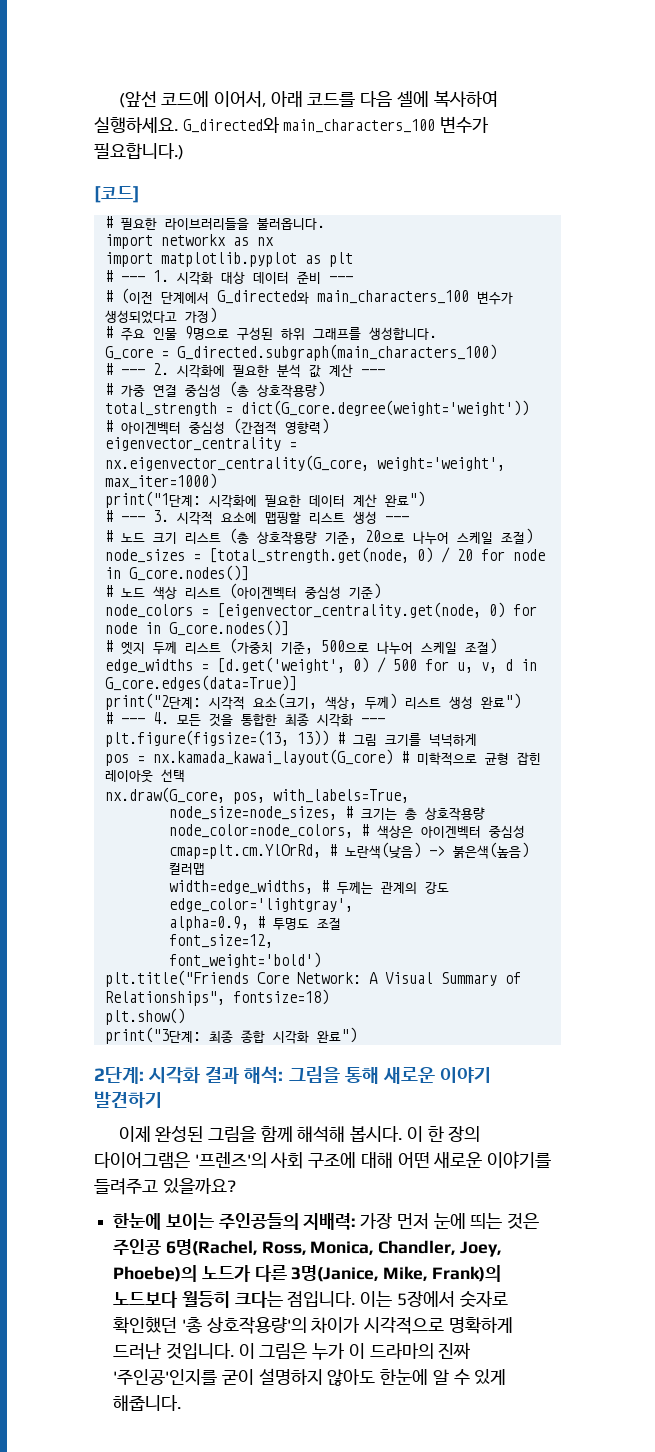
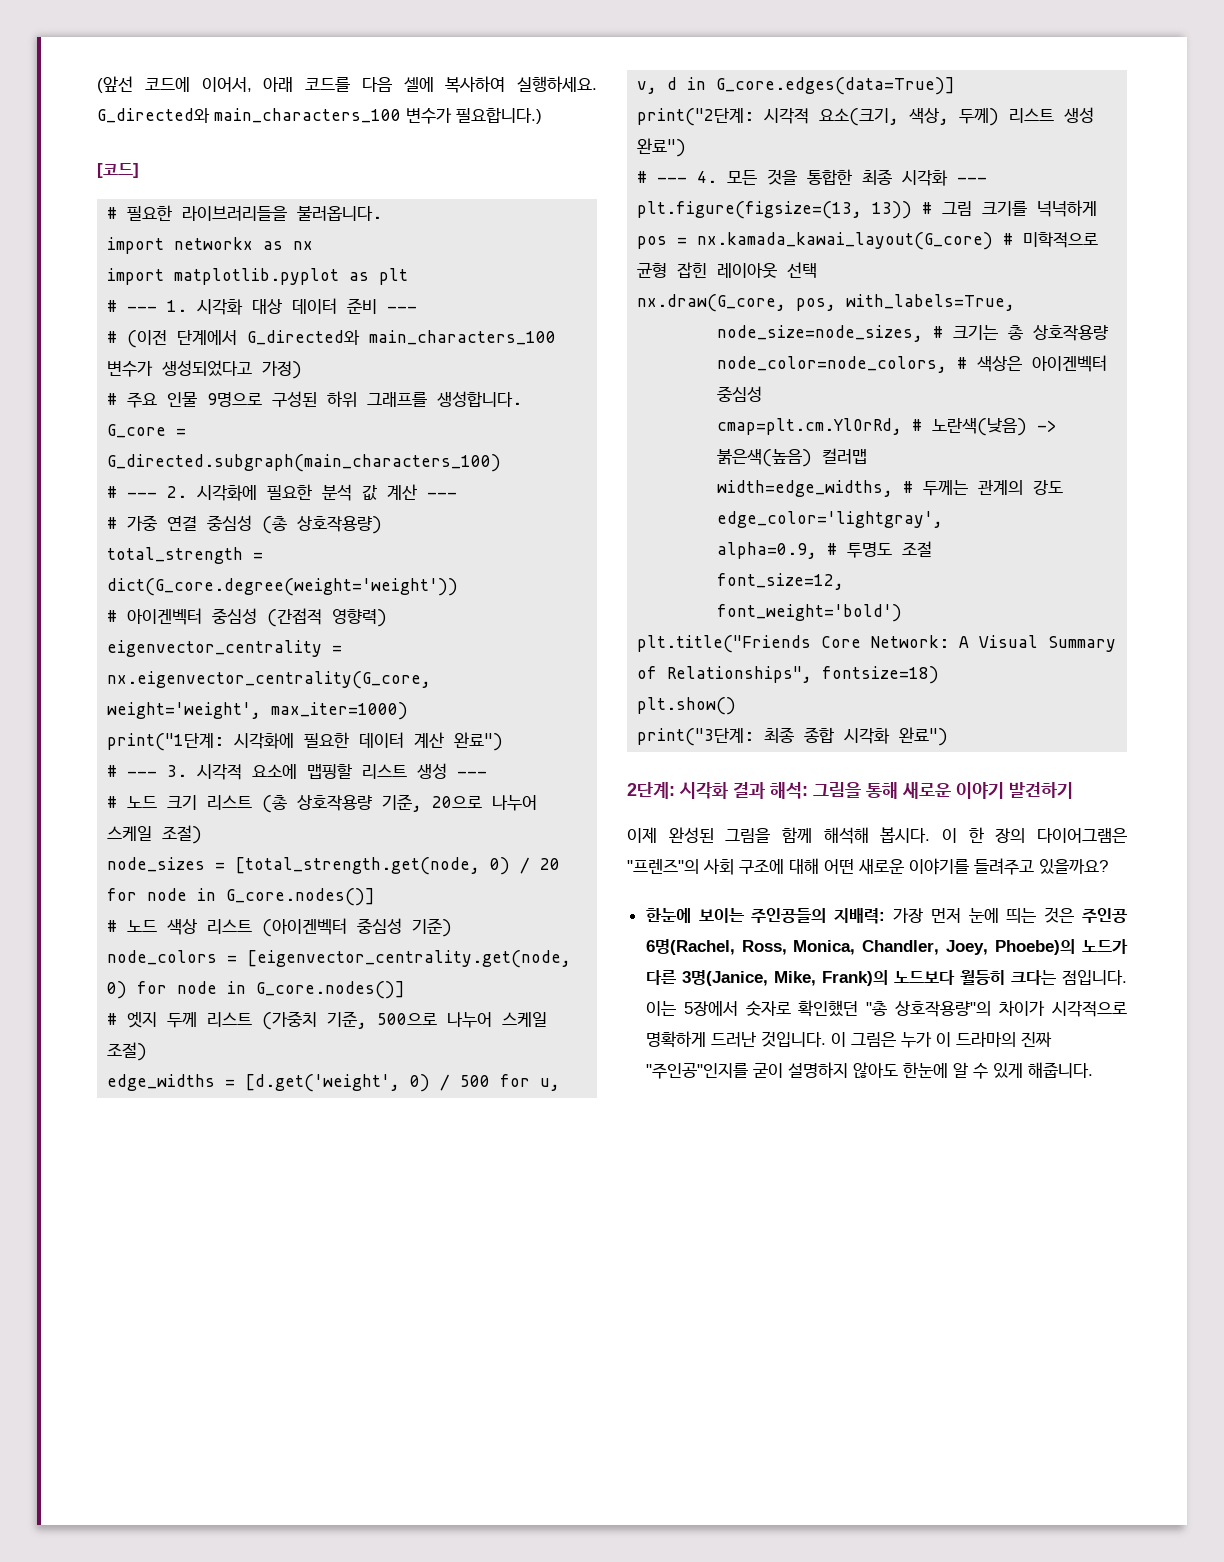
[194,1152,267,1168] '프렌즈'의 -> [627,859,699,874] "프렌즈"의
[181,1316,307,1334] '총 상호작용량'의 -> [866,1001,992,1017] "총 상호작용량"의
[113,1369,218,1385] '주인공'인지를 -> [645,1063,748,1079] "주인공"인지를

